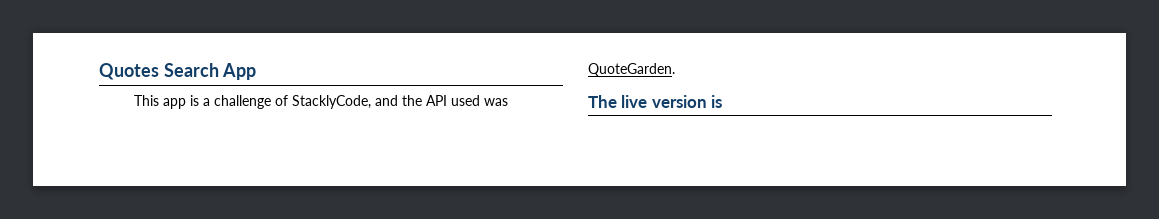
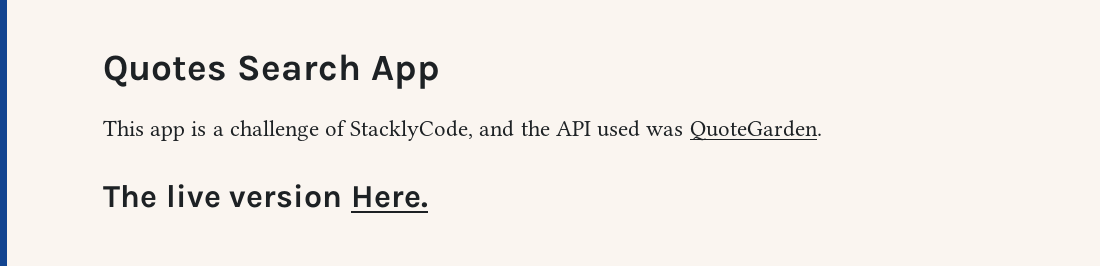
[711,95,723,108] is -> [350,186,428,208] Here.

